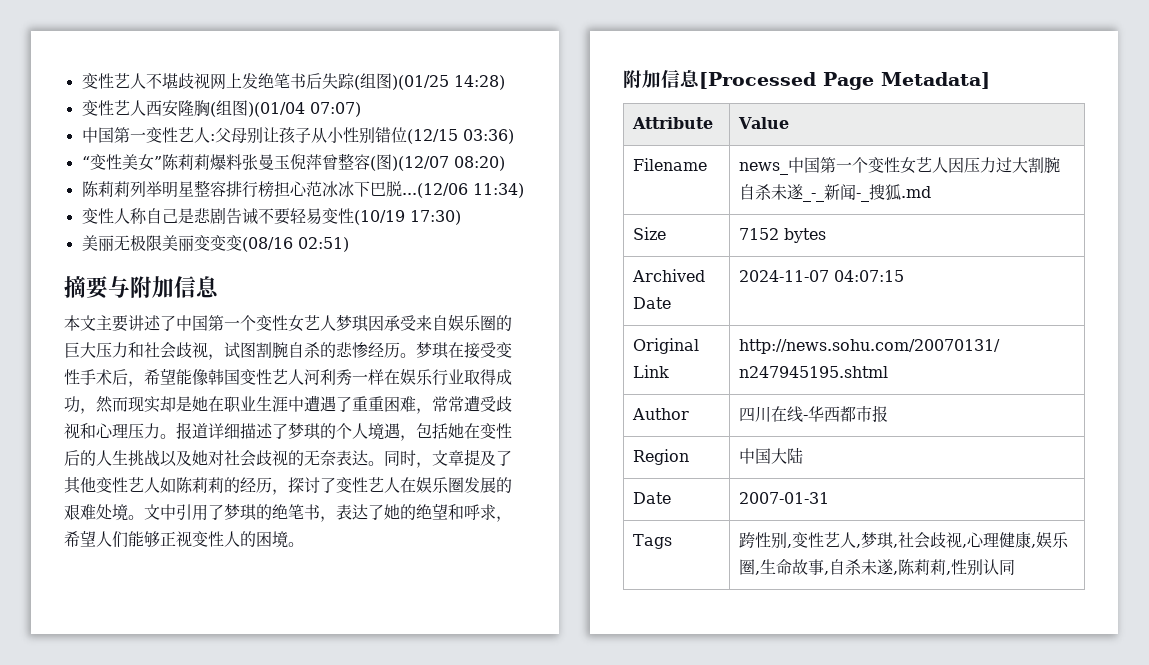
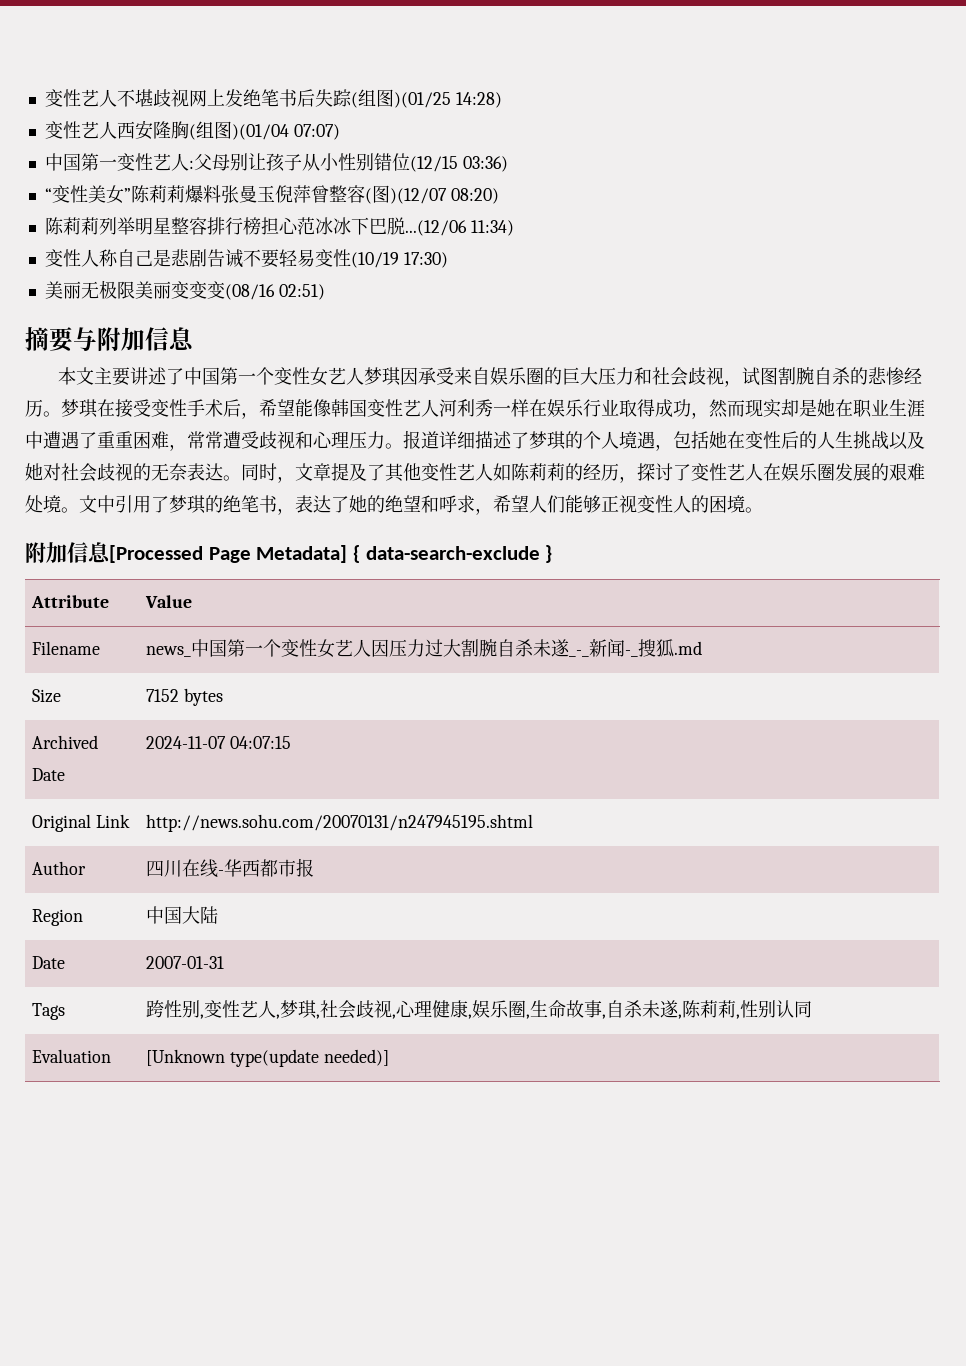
(990, 80) none -> [353,545,553,563] { data-search-exclude }
(1015, 567) none -> [32,1049,112,1063] [146,1049,389,1067] // Evaluation | [Unknown type(update needed)]

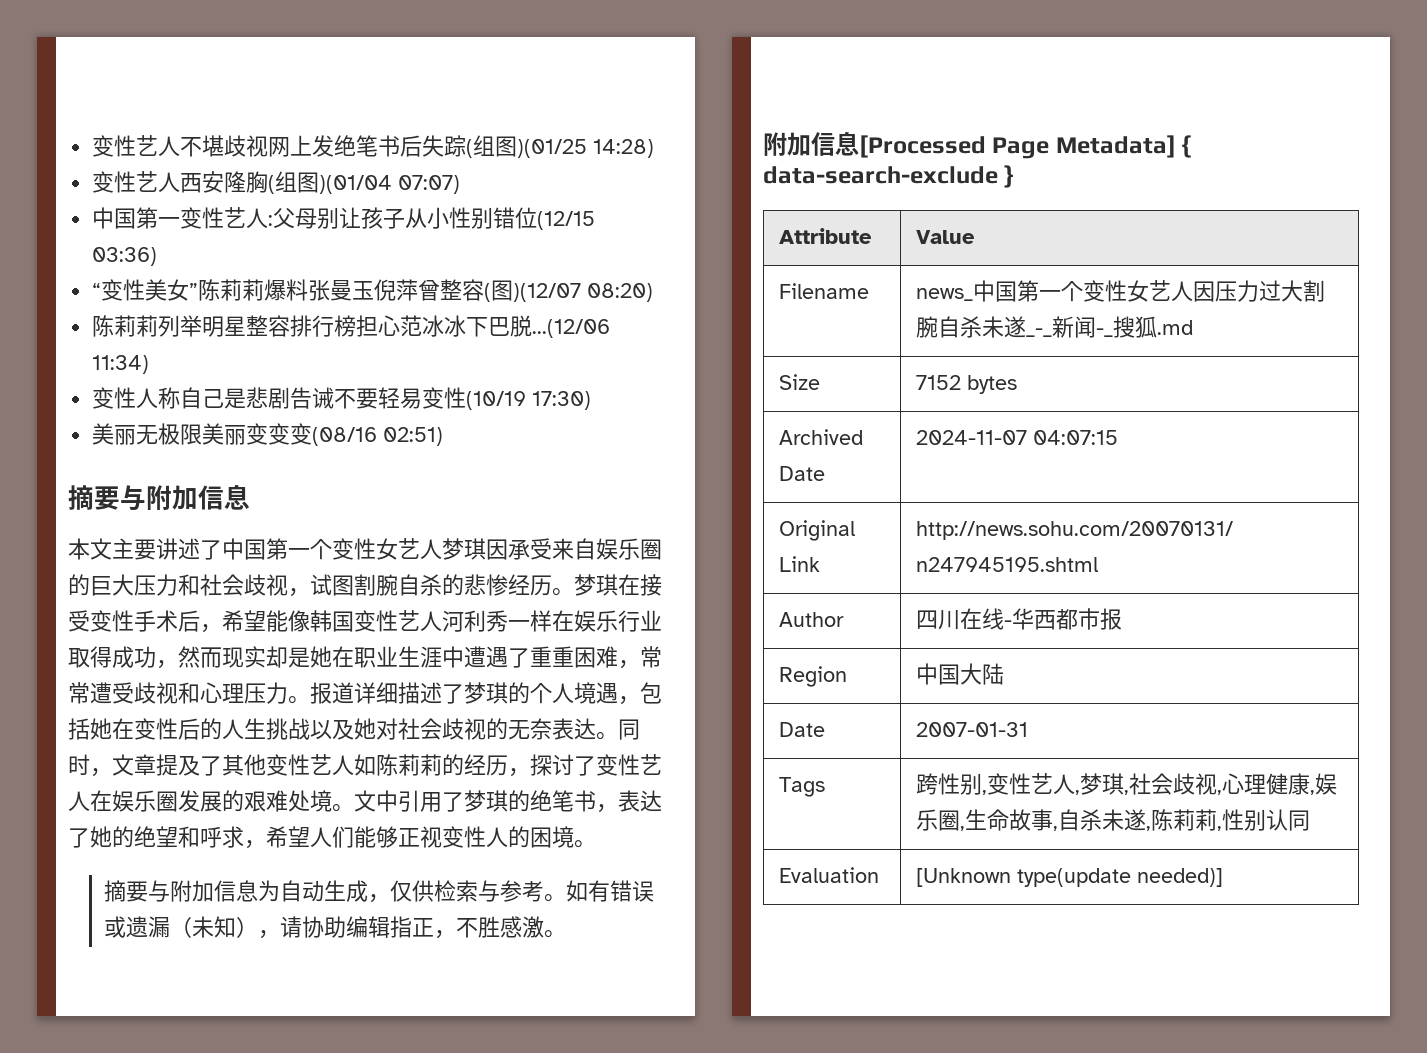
(763, 510) none -> [104,880,655,903] [104,916,567,939] // 摘要与附加信息为自动生成，仅供检索与参考。如有错误或遗漏（未知），请协助编辑指正，不胜感激。

